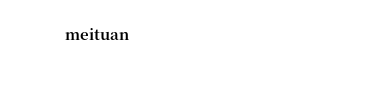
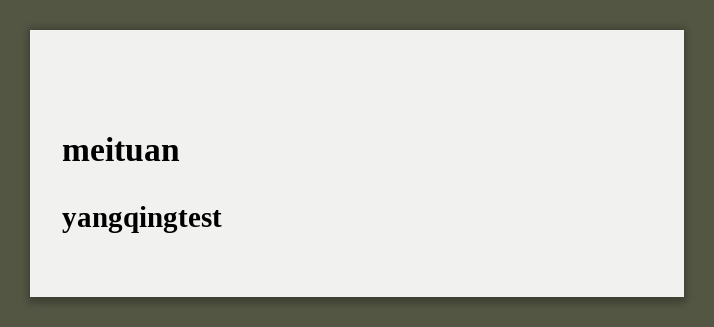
(129, 34) none -> [62,206,222,233] // yangqingtest

